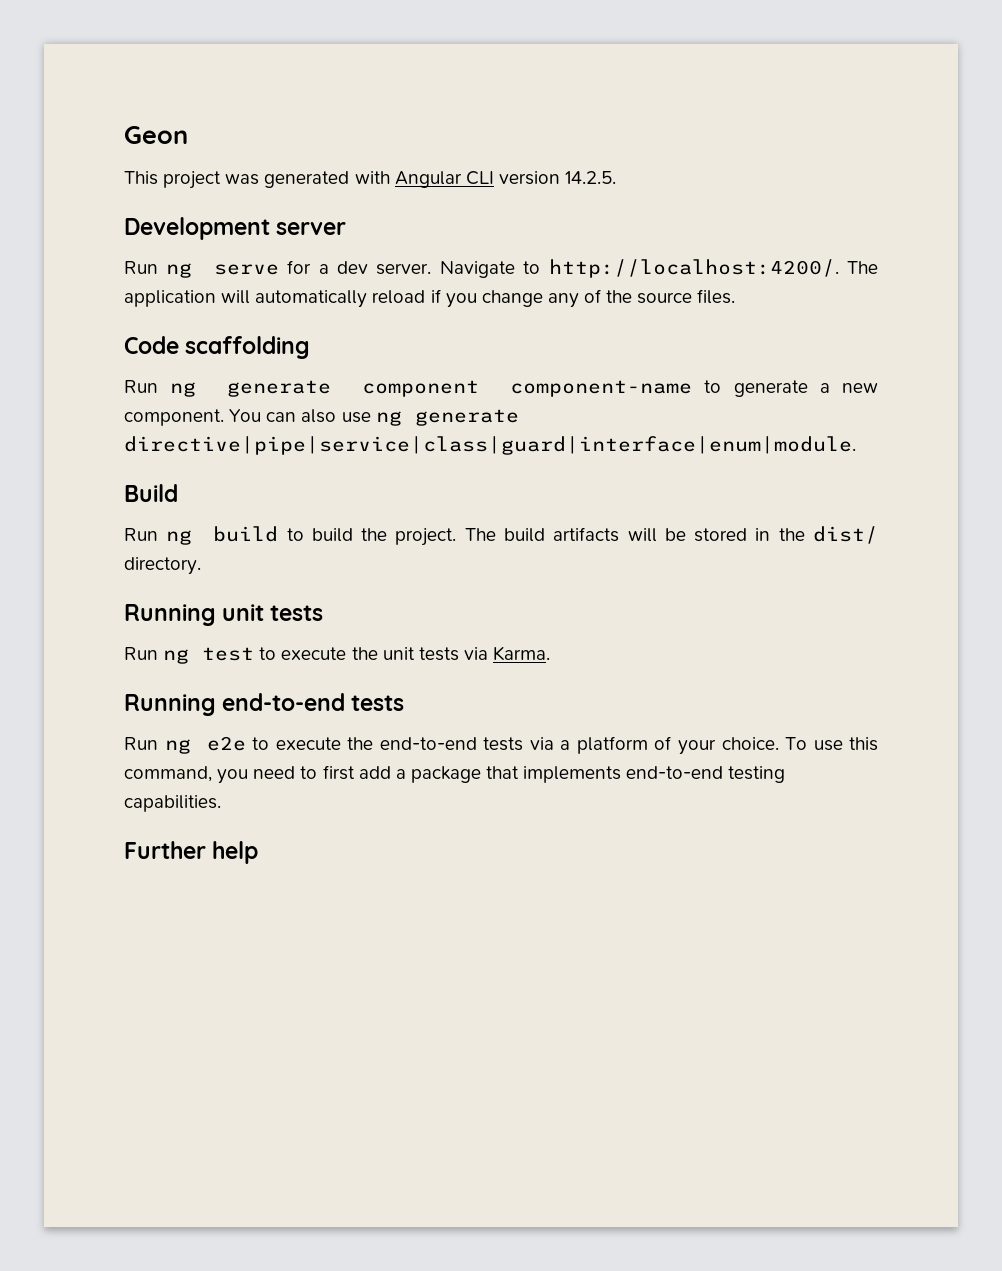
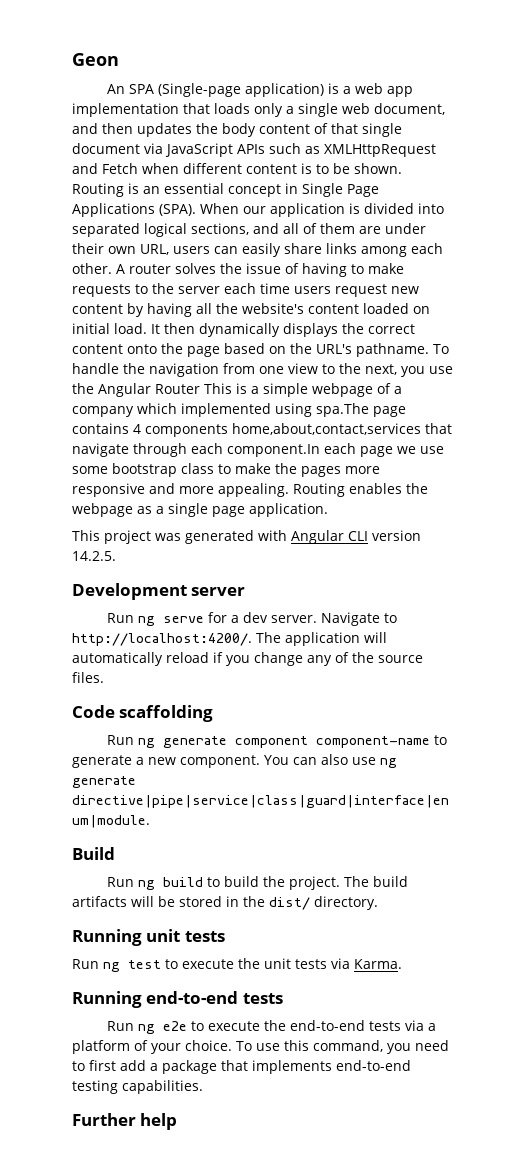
(188, 135) none -> [107,83,414,97] [72,103,445,117] [72,123,402,137] [72,143,436,157] [72,163,402,174] [72,183,379,197] [72,203,444,217] [72,223,426,237] [72,243,443,257] [72,263,404,277] [72,283,419,297] [72,303,430,317] [72,323,415,337] [72,343,449,357] [72,363,453,377] [72,383,402,397] [72,403,406,417] [72,423,452,437] [72,443,444,457] [72,463,380,477] [72,483,428,497] [72,503,328,517] // An SPA (Single-page application) is a web app implementation that loads only a single web document, and then updates the body content of that single document via JavaScript APIs such as XMLHttpRequest and Fetch when different content is to be shown. Routing is an essential concept in Single Page Applications (SPA). When our application is divided into separated logical sections, and all of them are under their own URL, users can easily share links among each other. A router solves the issue of having to make requests to the server each time users request new content by having all the website's content loaded on initial load. It then dynamically displays the correct content onto the page based on the URL's pathname. To handle the navigation from one view to the next, you use the Angular Router This is a simple webpage of a company which implemented using spa.The page contains 4 components home,about,contact,services that navigate through each component.In each page we use some bootstrap class to make the pages more responsive and more appealing. Routing enables the webpage as a single page application.

